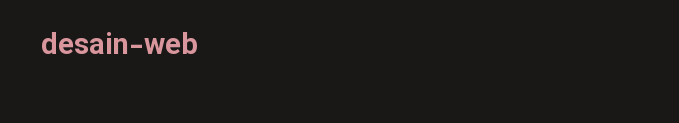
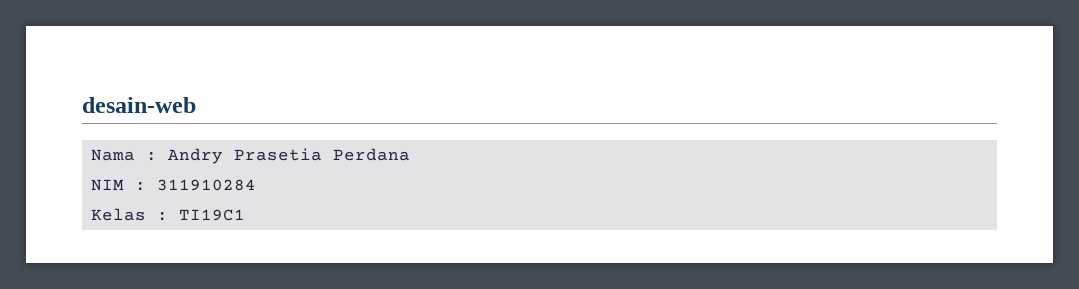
(198, 43) none -> [91,148,411,164] [91,179,257,191] [91,208,246,221] // Nama : Andry Prasetia Perdana // NIM : 311910284 // Kelas : TI19C1

